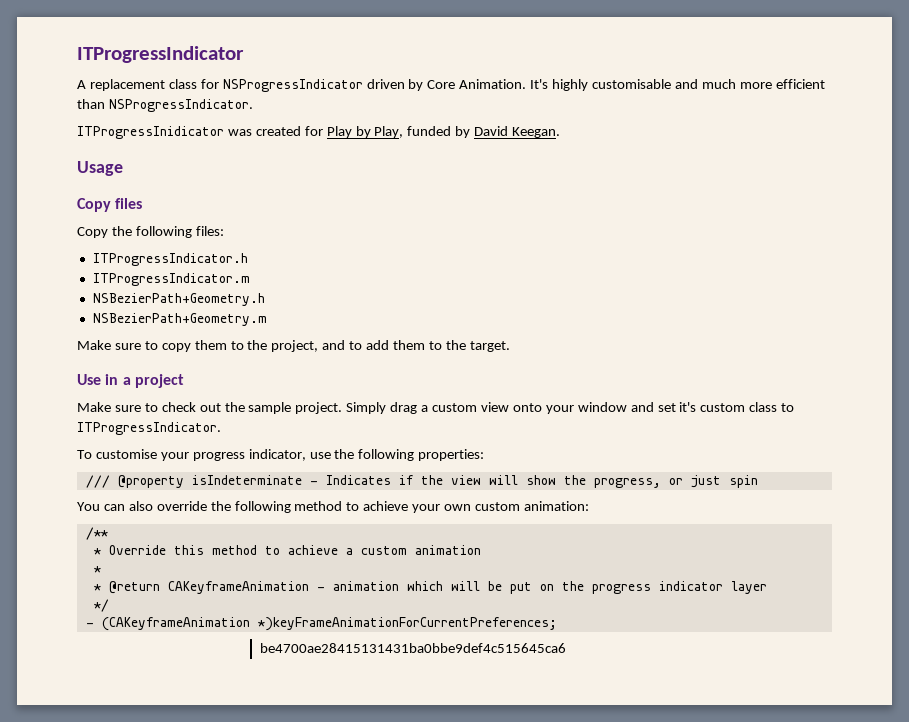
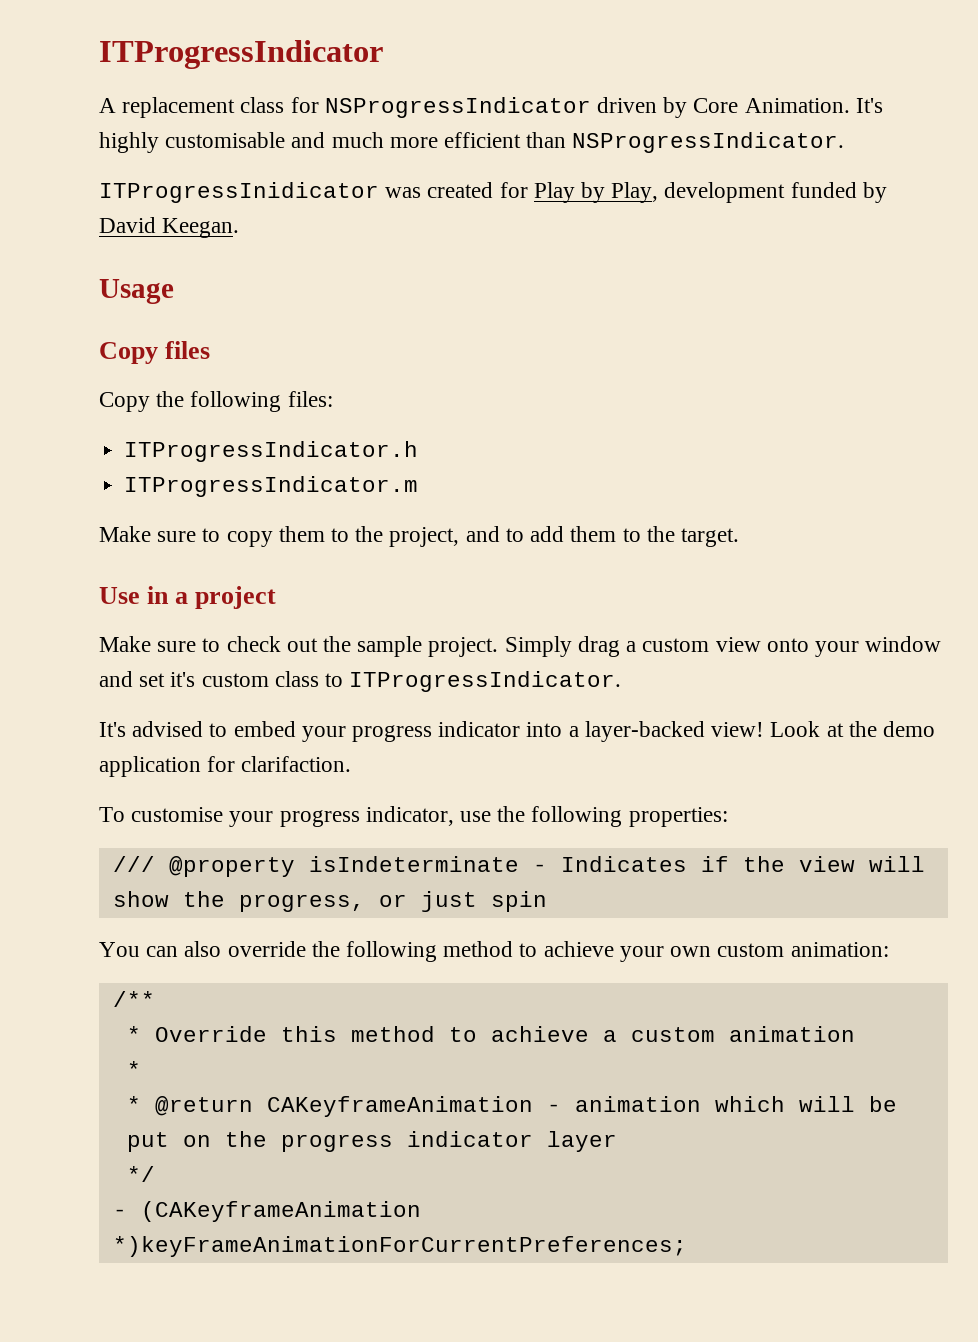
(404, 132) none -> [664,182,786,203] development
[92,293,265,306] [92,313,267,326] // NSBezierPath+Geometry.h // NSBezierPath+Geometry.m -> (419, 486) none
(221, 428) none -> [99,721,935,742] [99,756,352,777] // It's advised to embed your progress indicator into a layer-backed view! Look at the demo application for clarifaction.
[259,643,566,653] // be4700ae28415131431ba0bbe9def4c515645ca6 -> (687, 1246) none

